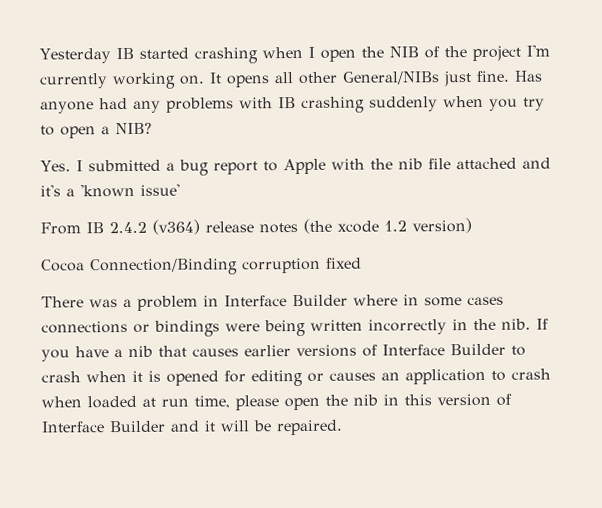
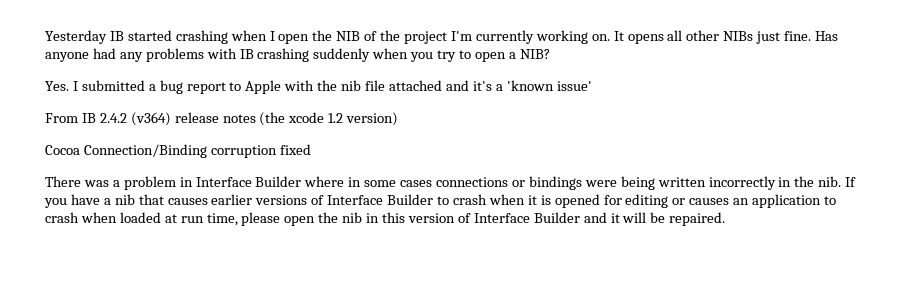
[342,71,440,85] General/NIBs -> [723,31,754,41] NIBs

